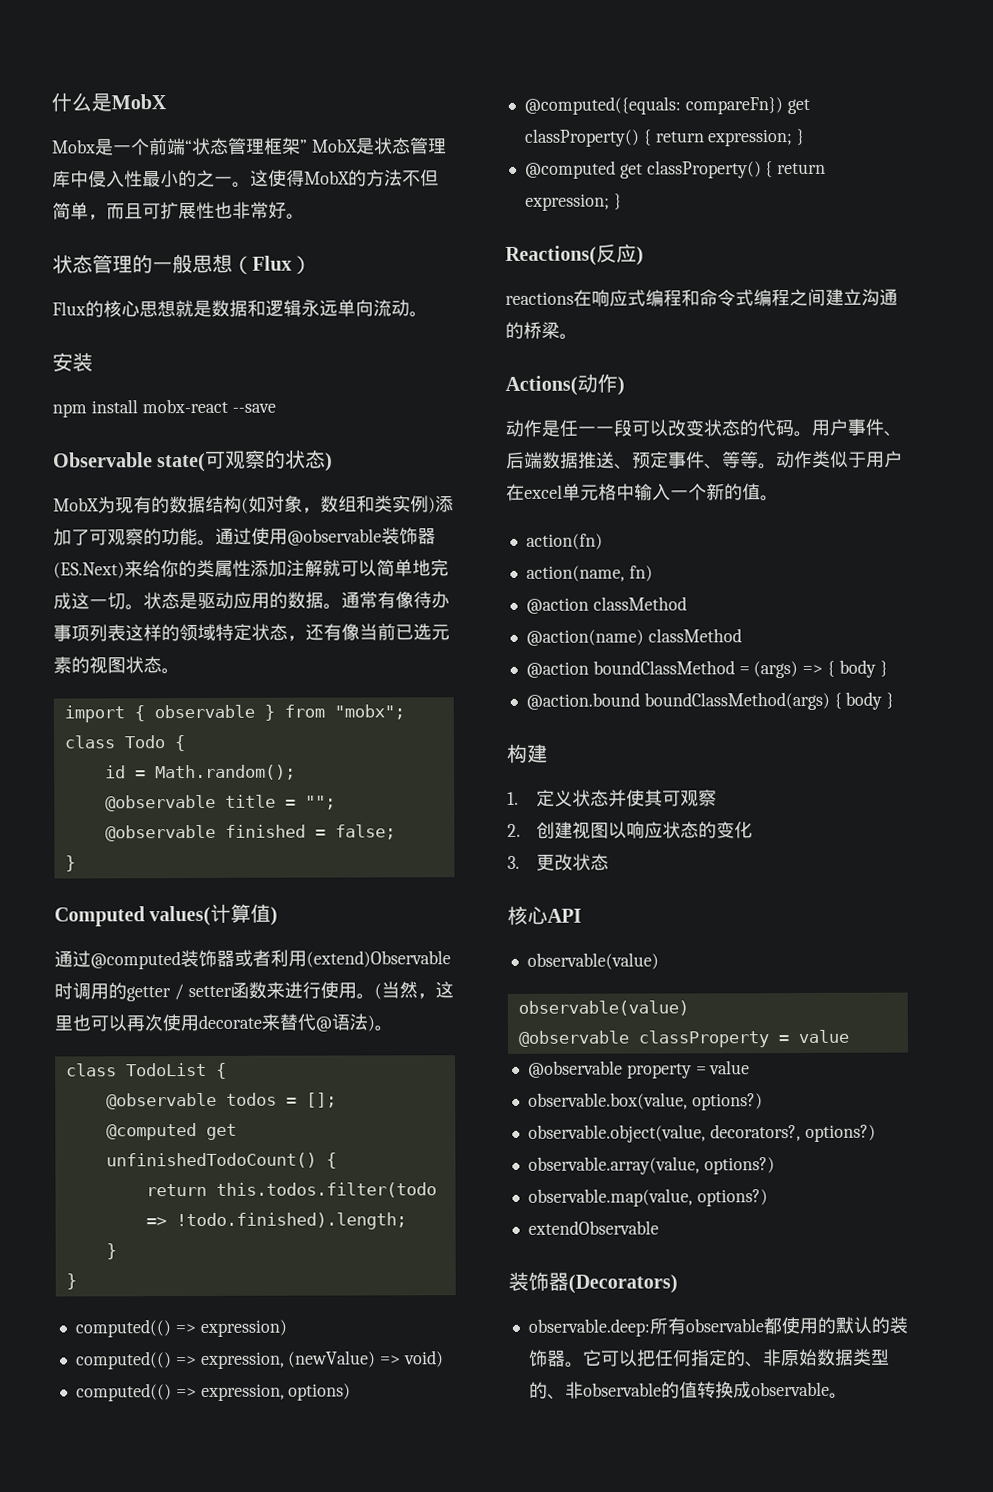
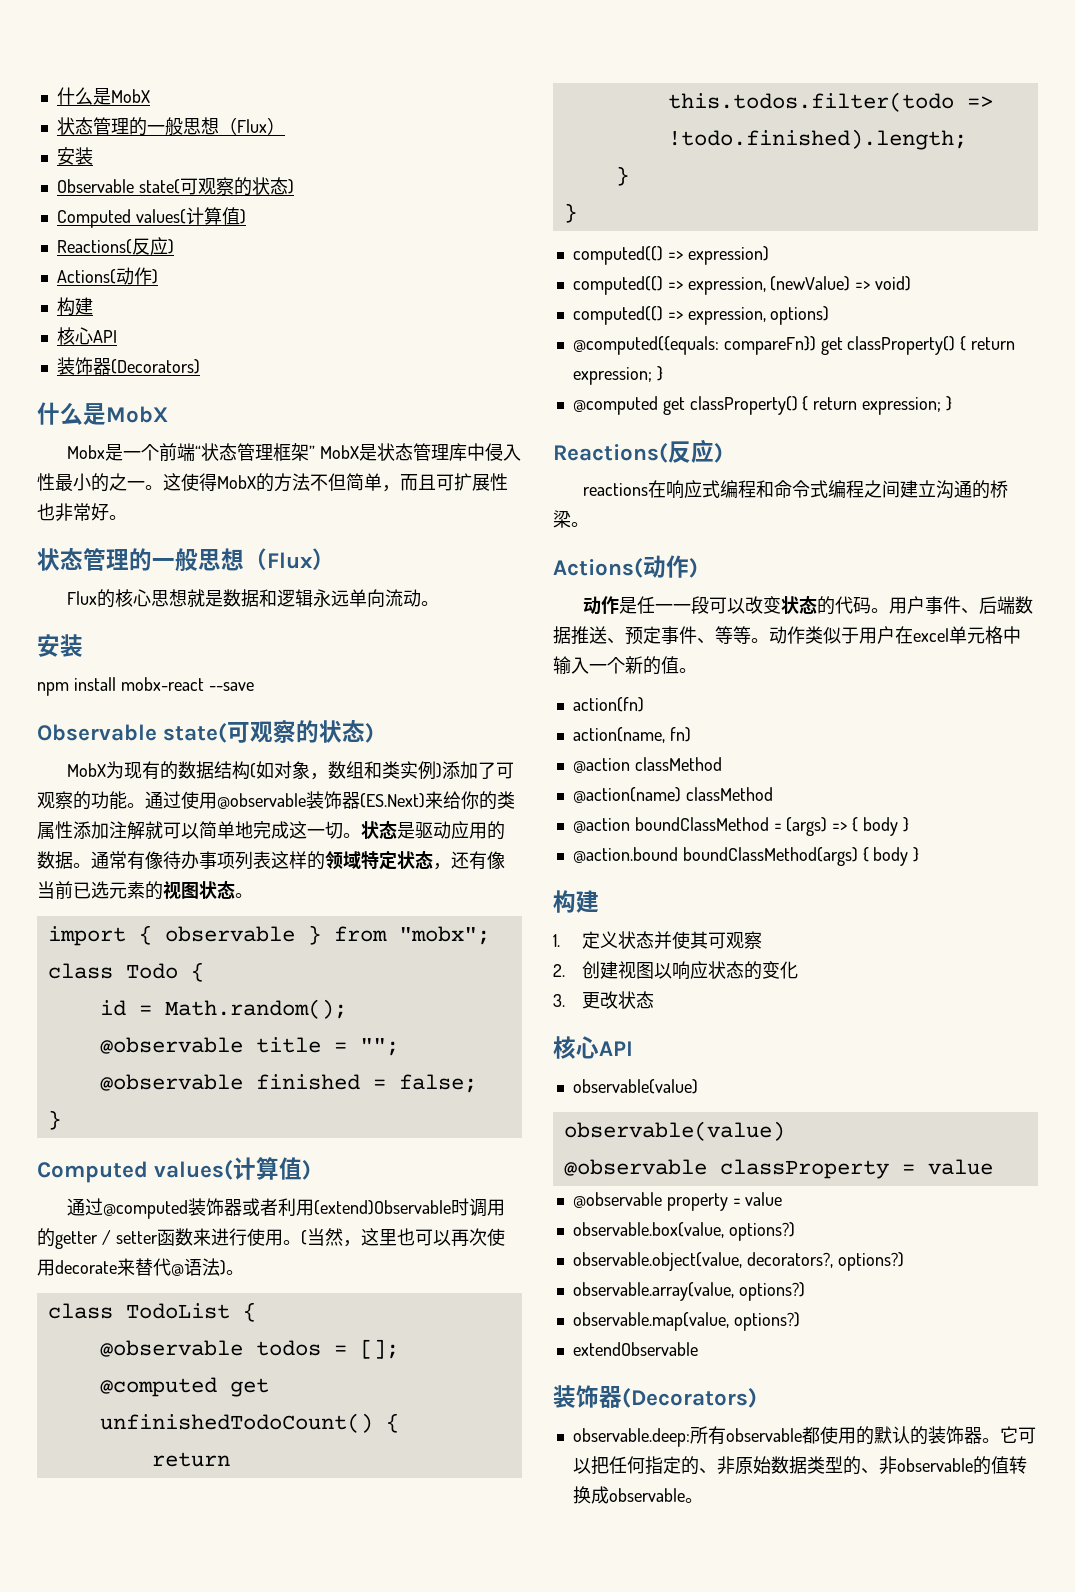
[51,92,167,112] 什么是MobX -> [56,87,150,105] [56,117,285,136] [56,147,93,165] [56,177,294,196] [56,207,246,228] [56,237,174,255] [56,267,158,285] [56,297,93,316] [56,327,117,345] [56,357,200,375] [37,402,168,425] 什么是MobX // 状态管理的一般思想（Flux） // 安装 // Observable state(可观察的状态) // Computed values(计算值) // Reactions(反应) // Actions(动作) // 构建 // 核心API // 装饰器(Decorators) // 什么是MobX

